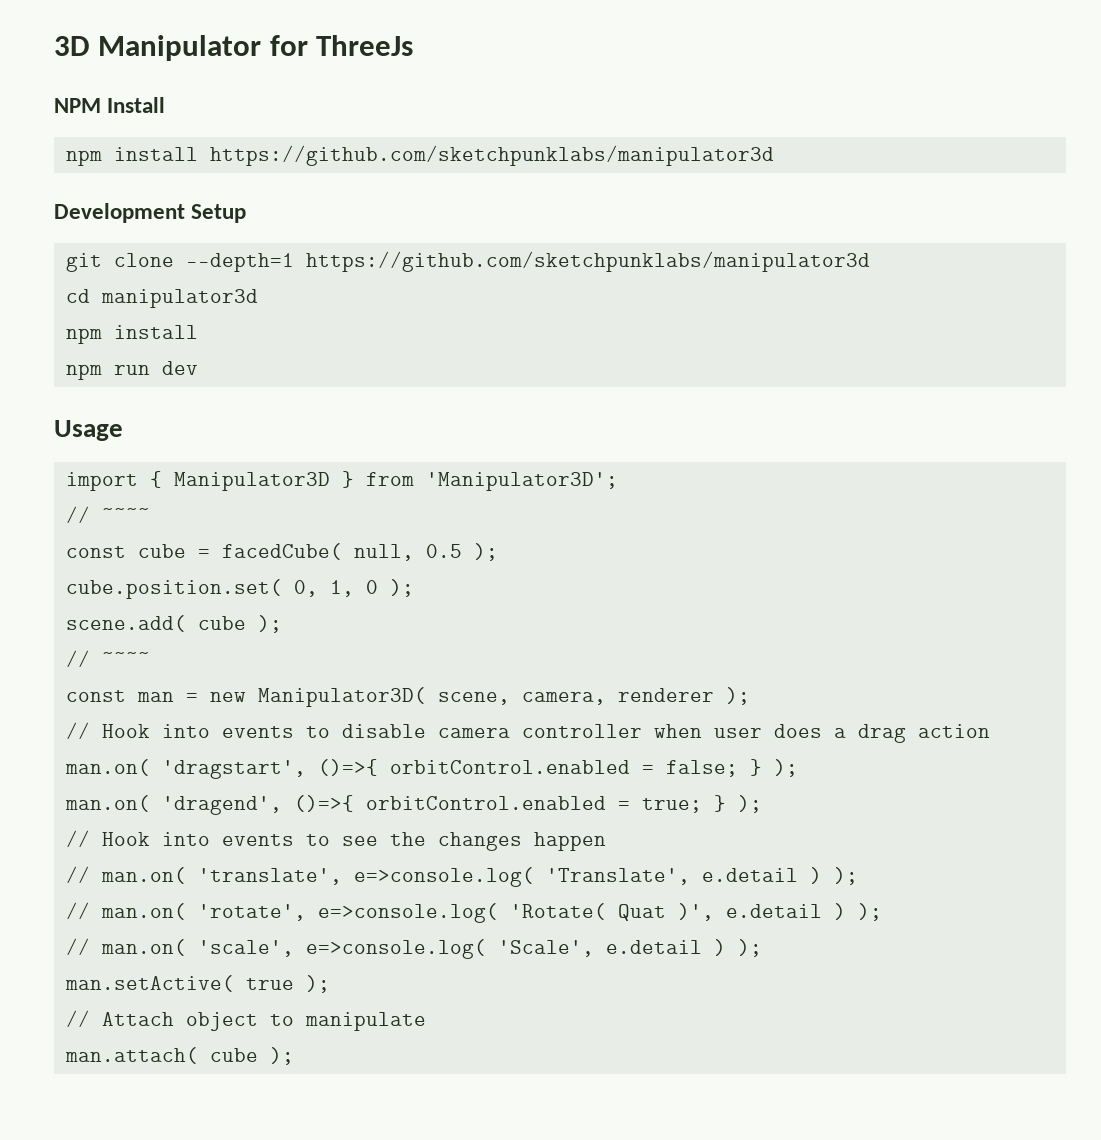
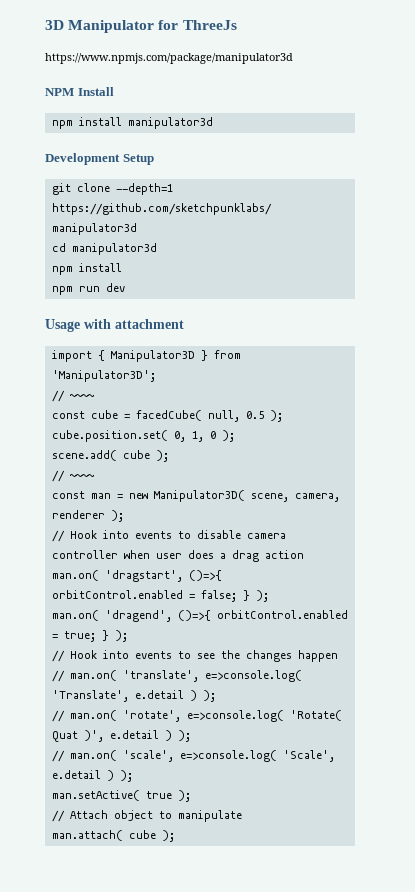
(414, 45) none -> [45,53,293,64] // https://www.npmjs.com/package/manipulator3d
[210,145,774,166] https://github.com/sketchpunklabs/manipulator3d -> [127,117,213,129] manipulator3d
(123, 430) none -> [84,319,184,329] with attachment

